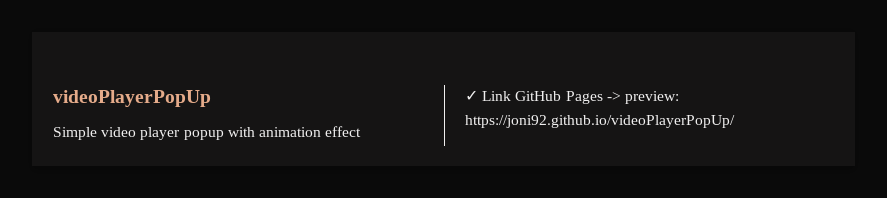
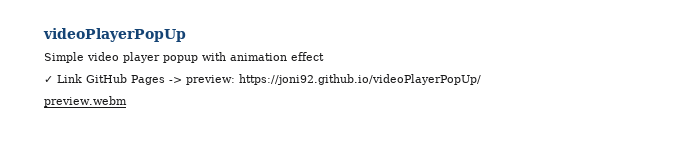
(735, 121) none -> [44,96,127,107] // preview.webm

